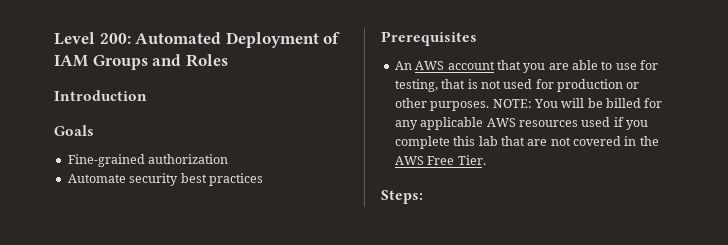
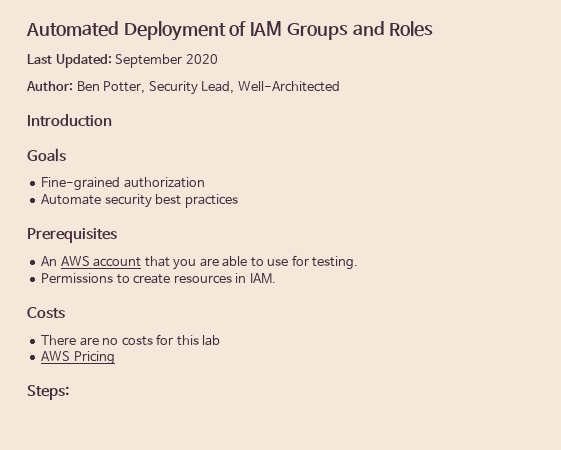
[54,32,131,45] Level 200: -> (26, 29) none
(228, 60) none -> [27,54,218,68] [26,81,340,95] // Last Updated: September 2020 // Author: Ben Potter, Security Lead, Well-Architected
[394,79,640,92] [394,98,663,111] [394,117,648,130] [394,136,659,149] [394,155,486,165] testing, that is not used for production or other purposes. NOTE: You will be billed for any applicable AWS resources used if you complete this lab that are not covered in the AWS Free Tier. -> [312,256,359,270] [41,273,276,284] [27,307,65,319] [41,334,221,346] [41,351,115,365] testing. // Permissions to create resources in IAM. // Costs // There are no costs for this lab // AWS Pricing

